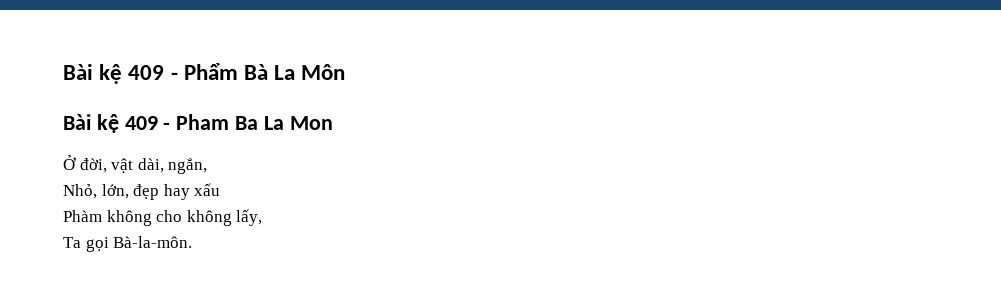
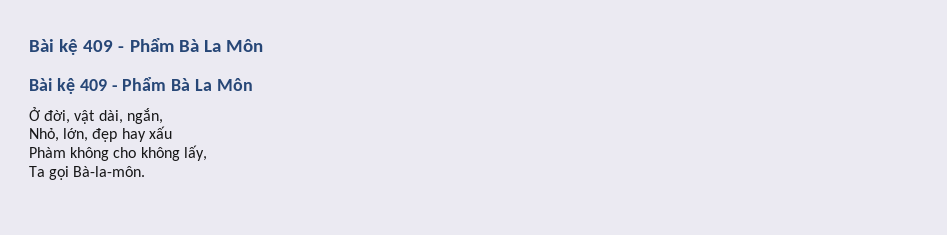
[176,114,333,130] Pham Ba La Mon -> [122,77,254,91] Phẩm Bà La Môn

